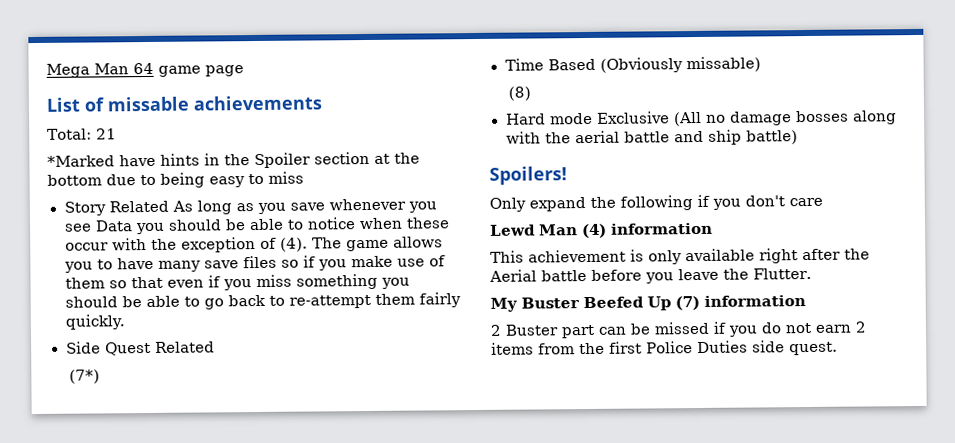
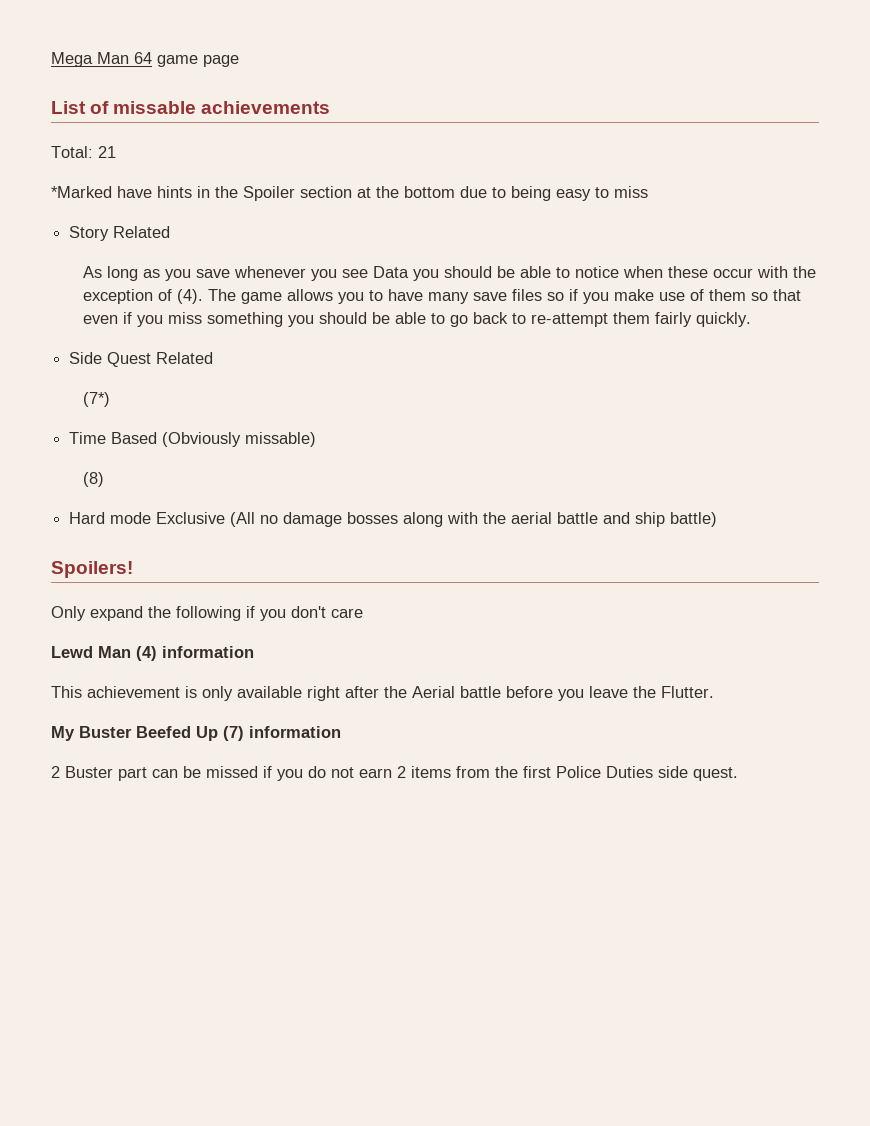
(169, 206) none -> (171, 232) //

